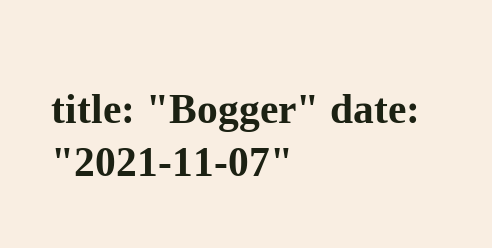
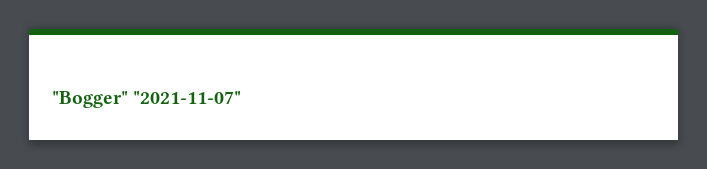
[51,94,421,132] title: "Bogger" date: -> [52,91,128,108] "Bogger"

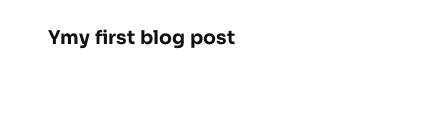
[52,91,242,108] "Bogger" "2021-11-07" -> [48,29,236,49] Ymy first blog post

